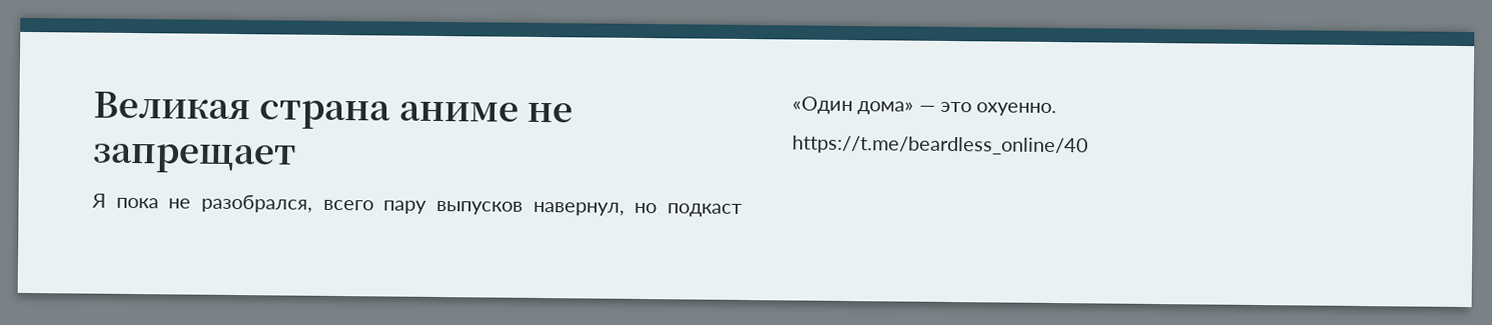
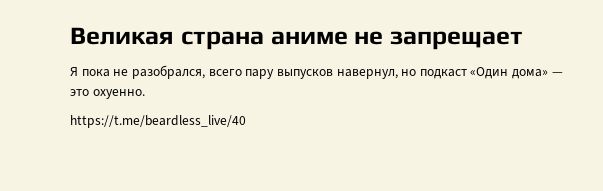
[792,135,1089,156] https://t.me/beardless_online/40 -> [70,115,246,128] https://t.me/beardless_live/40

